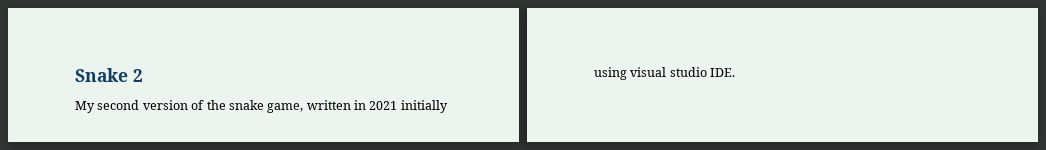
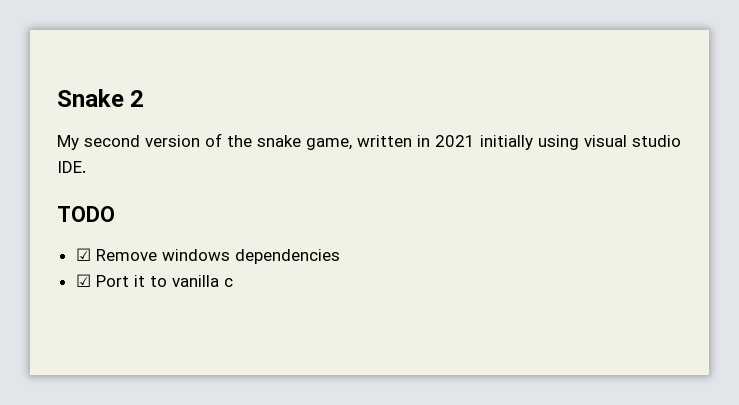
(736, 72) none -> [57,206,115,222] [75,248,340,264] [75,274,233,287] // TODO // ☑ Remove windows dependencies // ☑ Port it to vanilla c

